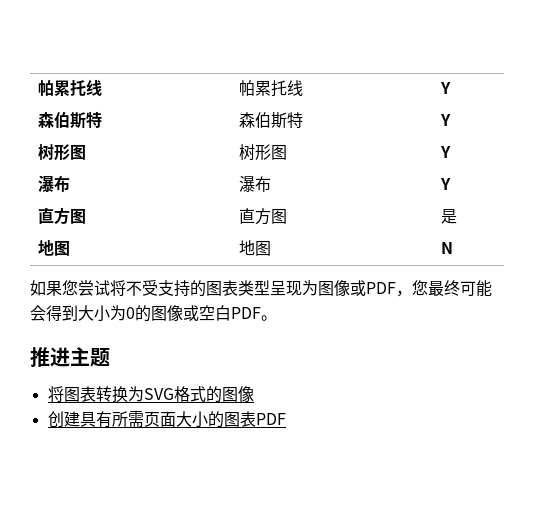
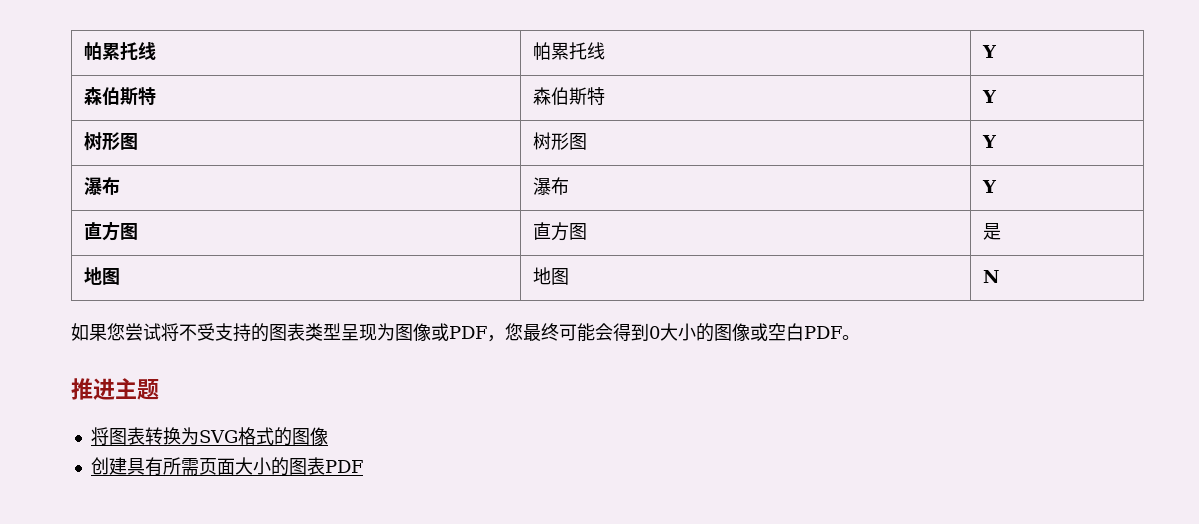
[78,305,135,322] 大小为0 -> [649,323,696,341] 0大小

